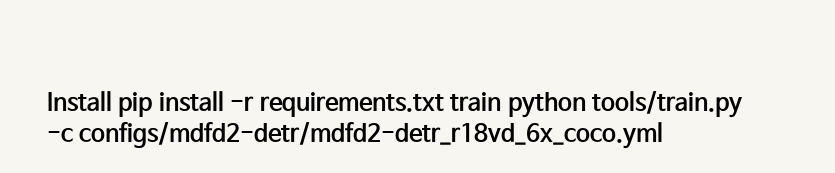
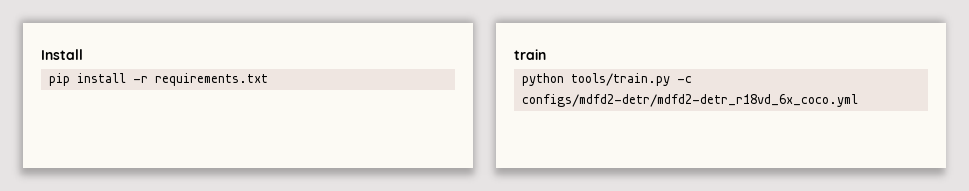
(112, 101) none -> (83, 54) //
(444, 104) none -> (268, 79) //
(502, 101) none -> (546, 54) //

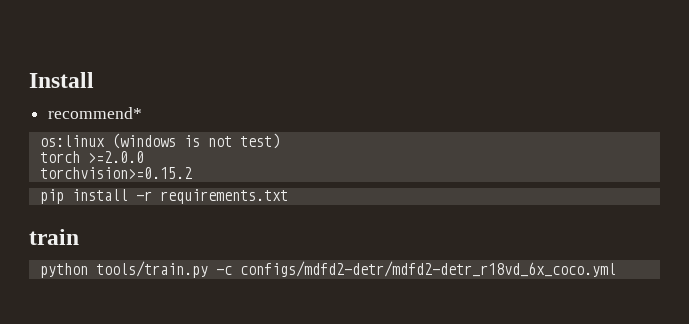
(83, 54) none -> [48,107,143,119] [39,133,280,149] [39,151,144,163] [39,167,192,179] // recommend* // os:linux (windows is not test) // torch >=2.0.0 // torchvision>=0.15.2

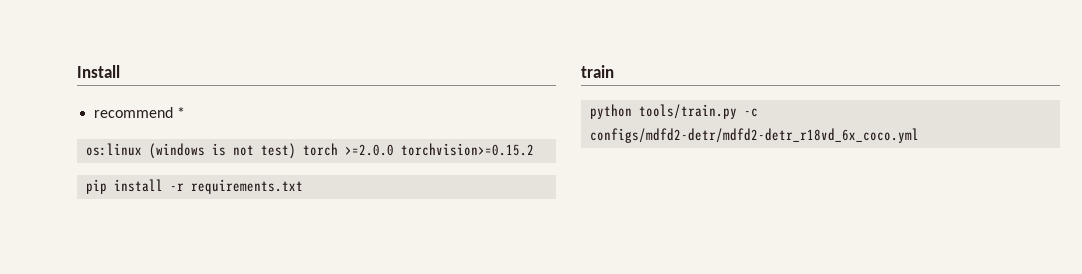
[48,107,143,119] recommend* -> [94,107,186,118] recommend *
(280, 141) // -> (297, 151) none
(144, 157) // -> (395, 150) none

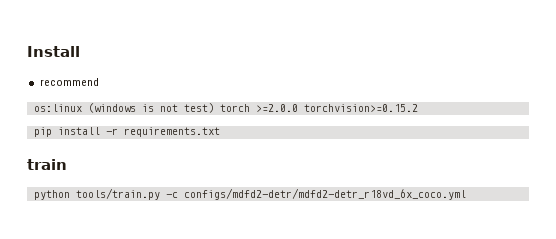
[177,107,186,118] * -> (99, 82) none

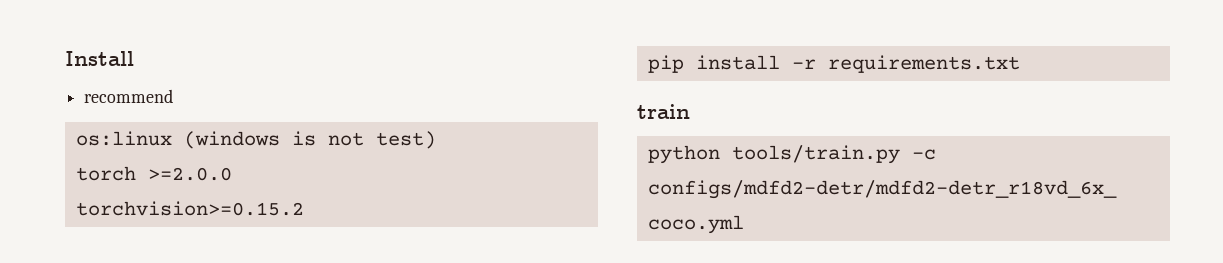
(214, 108) none -> (436, 140) //
(298, 108) none -> (232, 174) //

